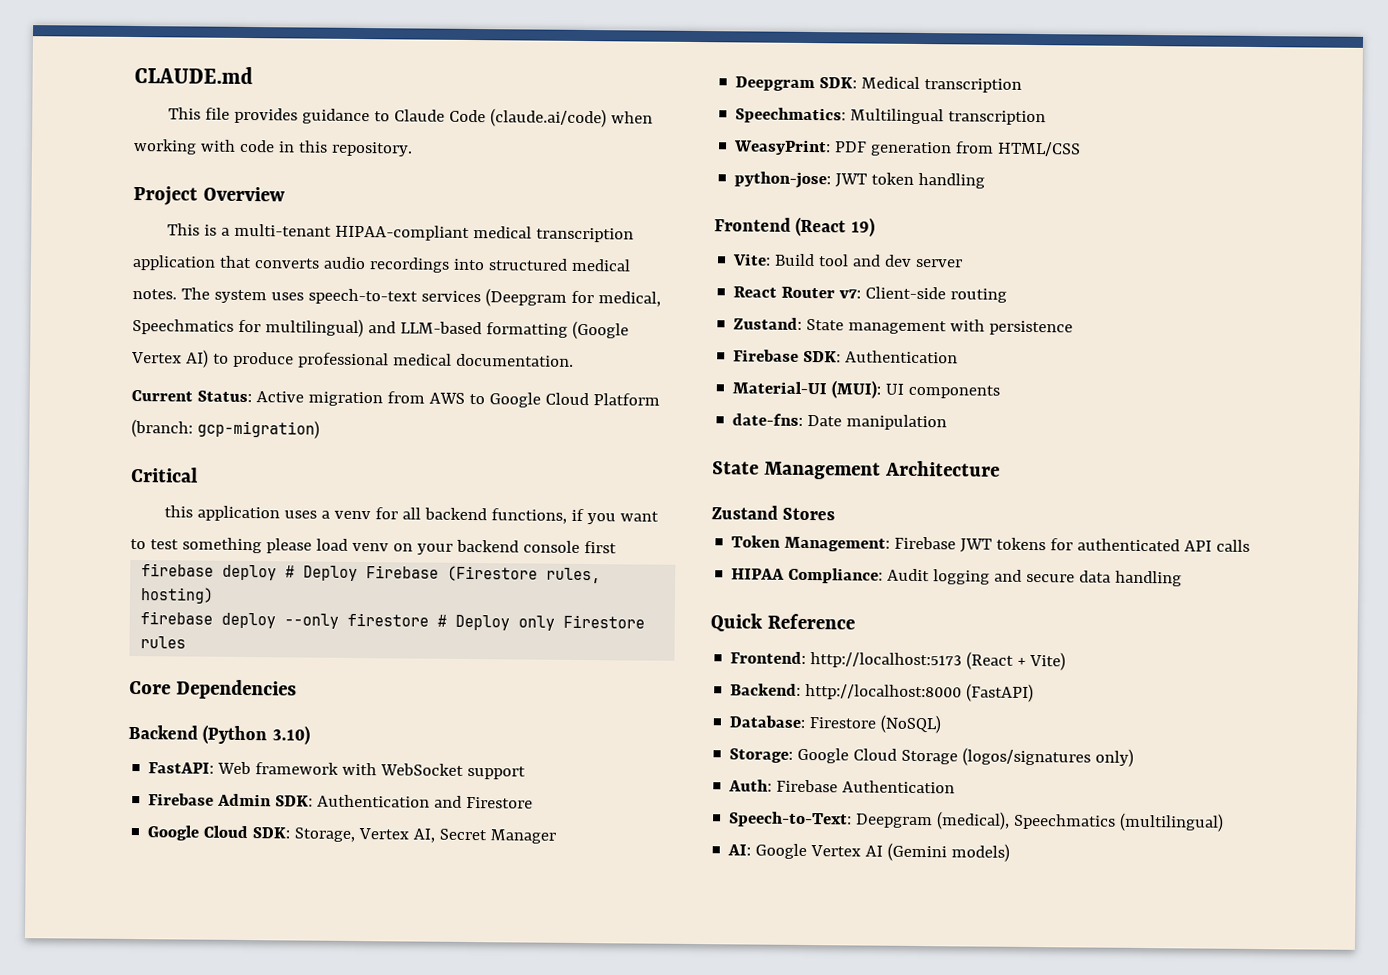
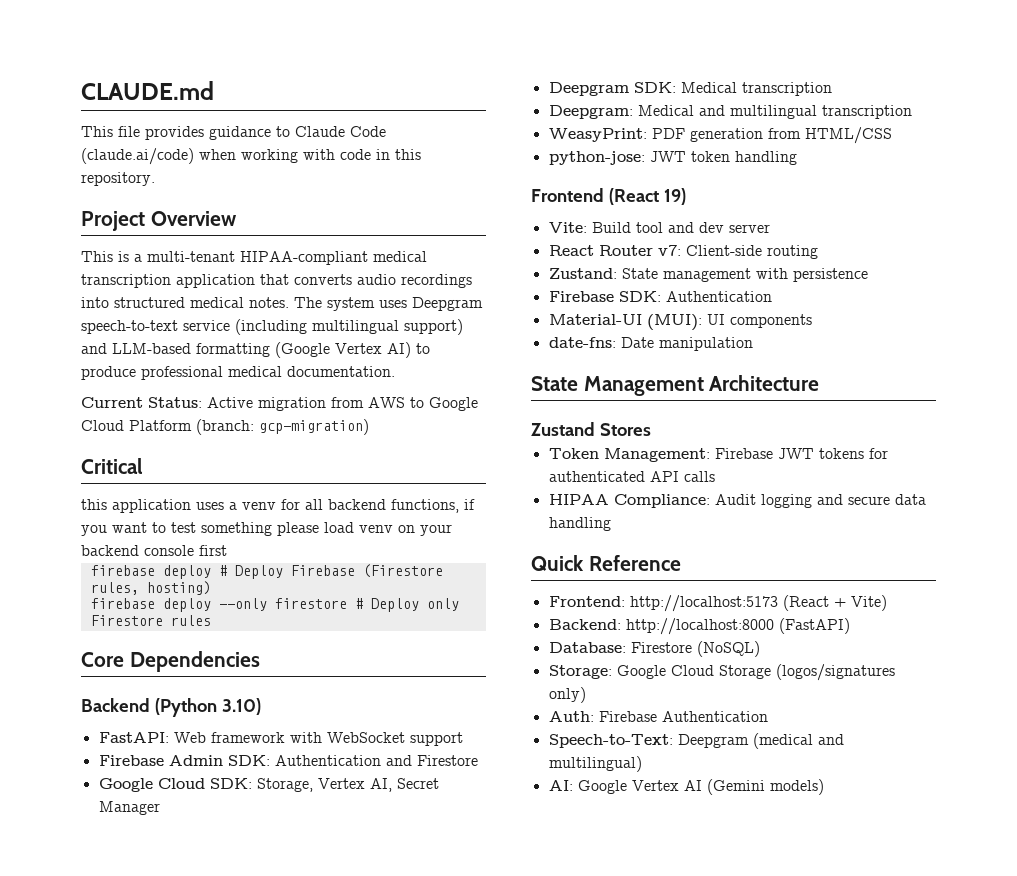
[307,288,661,307] [132,318,364,338] speech-to-text services (Deepgram for medical, Speechmatics for multilingual) -> [412,297,483,311] [81,319,463,335] Deepgram speech-to-text service (including multilingual support)
[735,107,945,125] Speechmatics: Multilingual -> [548,105,817,119] Deepgram: Medical and multilingual
[936,811,1225,832] (medical), Speechmatics (multilingual) -> [752,733,844,749] [548,756,642,772] (medical and multilingual)

